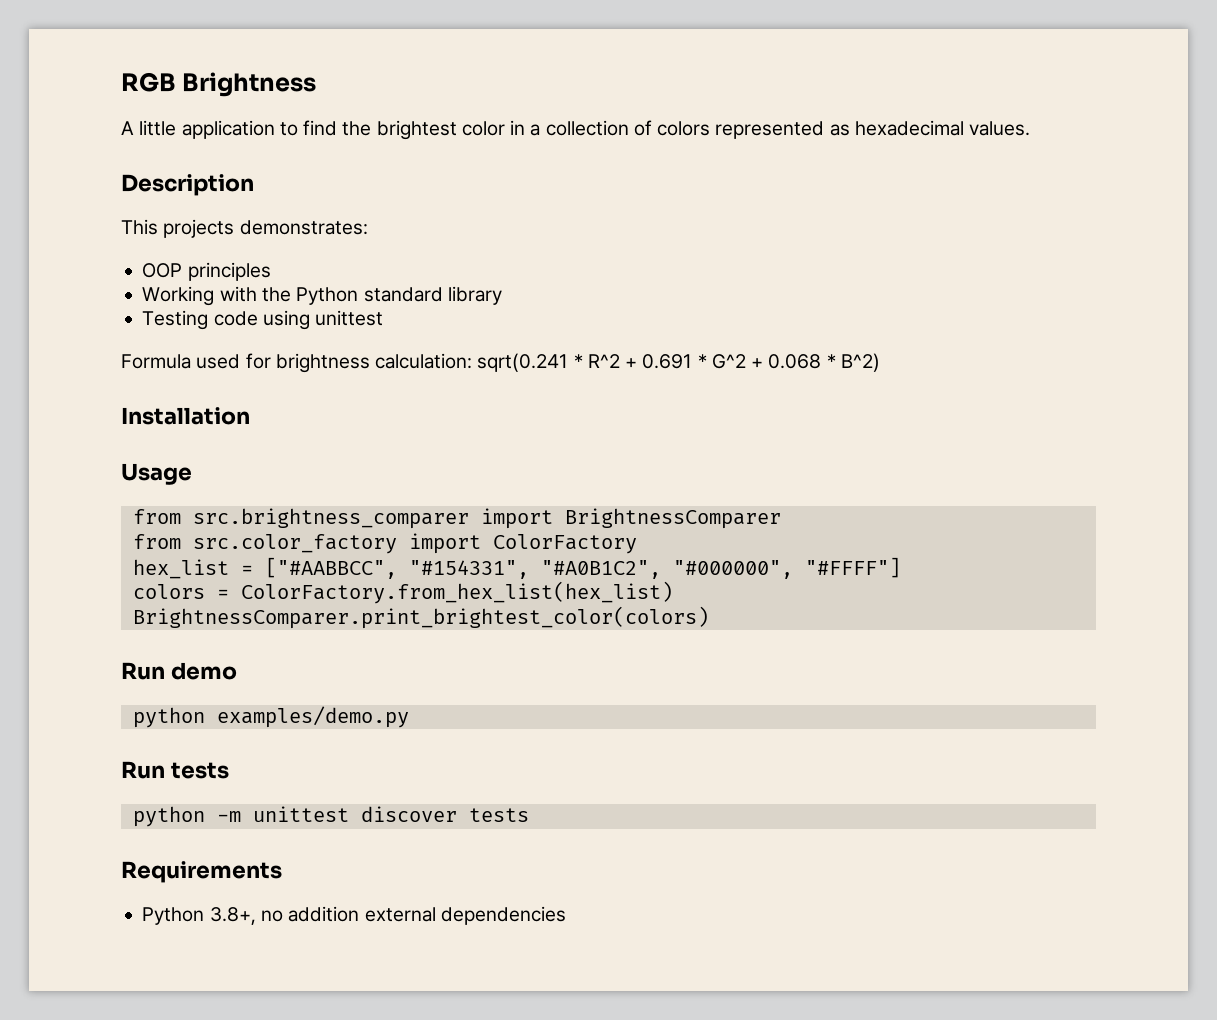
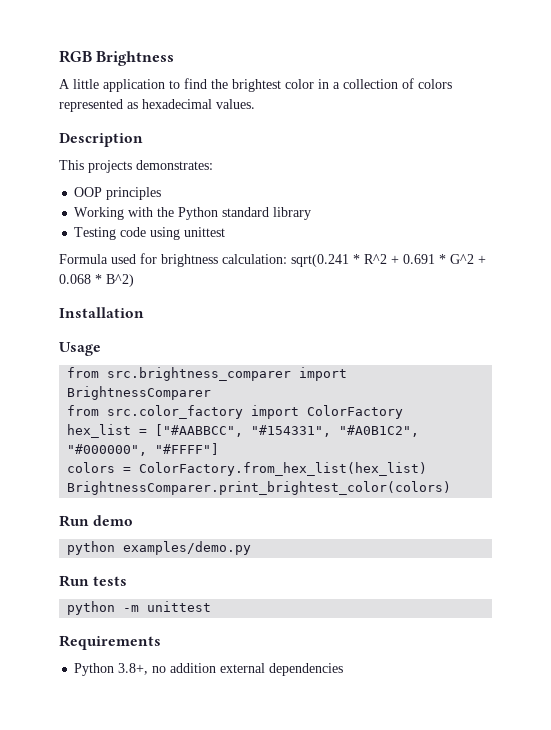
[360,806,529,822] discover tests -> (212, 606) none

